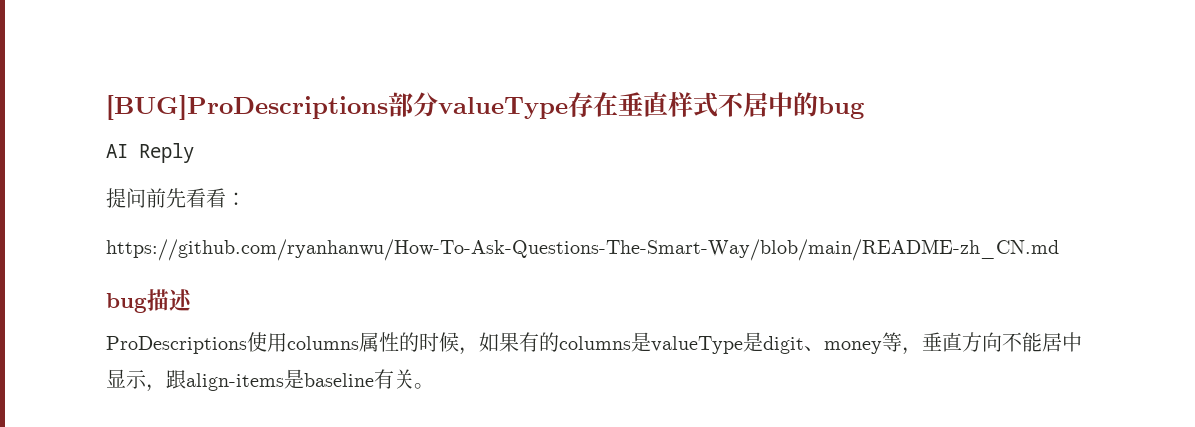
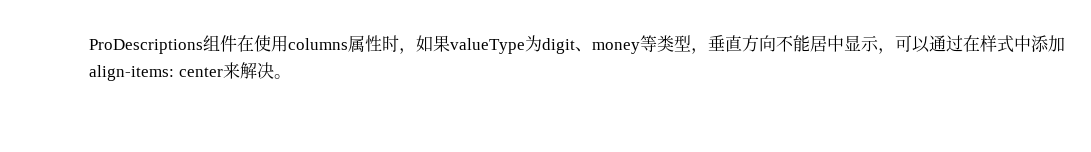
[106,92,864,120] [106,143,194,163] [106,188,246,208] [106,239,1059,261] [106,289,192,313] [106,332,763,355] [BUG]ProDescriptions部分valueType存在垂直样式不居中的bug // AI Reply // 提问前先看看： // https://github.com/ryanhanwu/How-To-Ask-Questions-The-Smart-Way/blob/main/README-zh_CN.md // bug描述 // ProDescriptions使用columns属性的时候，如果有的columns是valueType是 -> [89,35,542,54] ProDescriptions组件在使用columns属性时，如果valueType为
(902, 342) none -> [657,35,691,52] 类型
[166,369,414,391] 跟align-items是baseline有关 -> [895,35,1065,53] [89,62,274,81] 可以通过在样式中添加align-items: center来解决

